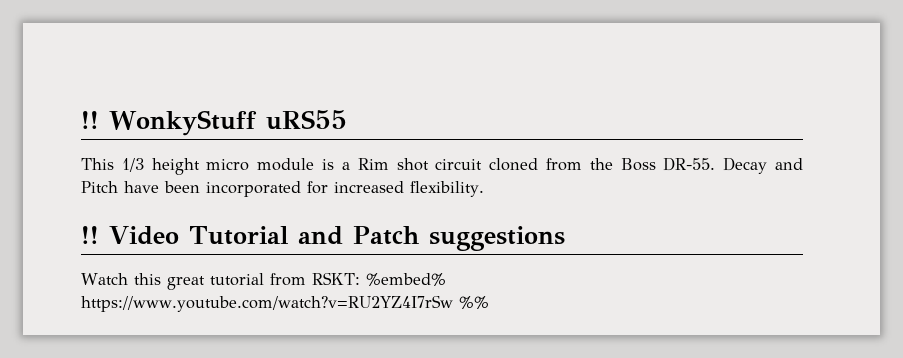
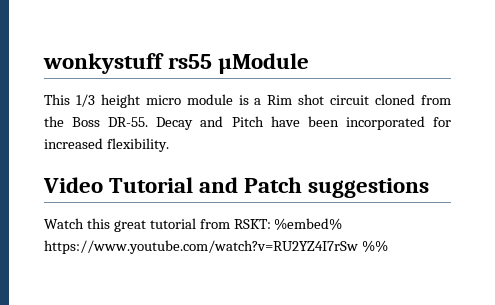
[81,110,347,136] !! WonkyStuff uRS55 -> [43,53,310,74] wonkystuff rs55 µModule
[81,226,99,244] !! -> (169, 145) none

